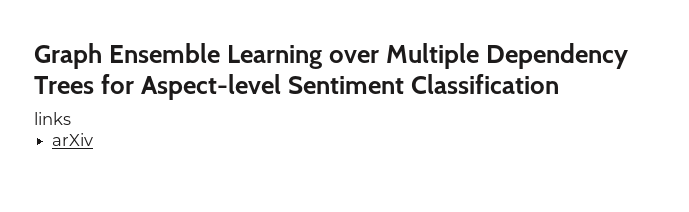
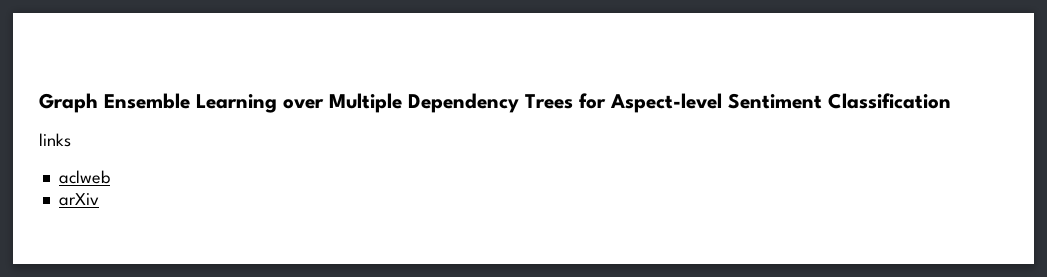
(71, 118) none -> [58,170,110,184] // aclweb

